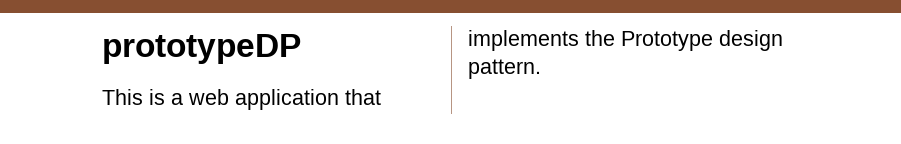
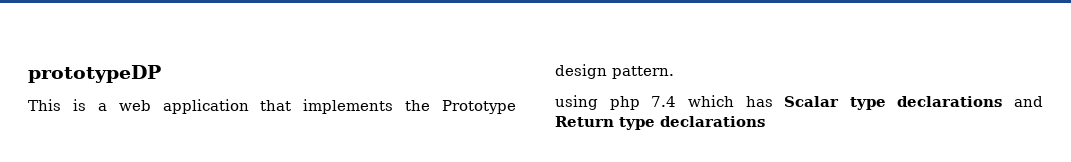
(541, 69) none -> [555,95,1043,110] [555,116,765,130] // using php 7.4 which has Scalar type declarations and Return type declarations

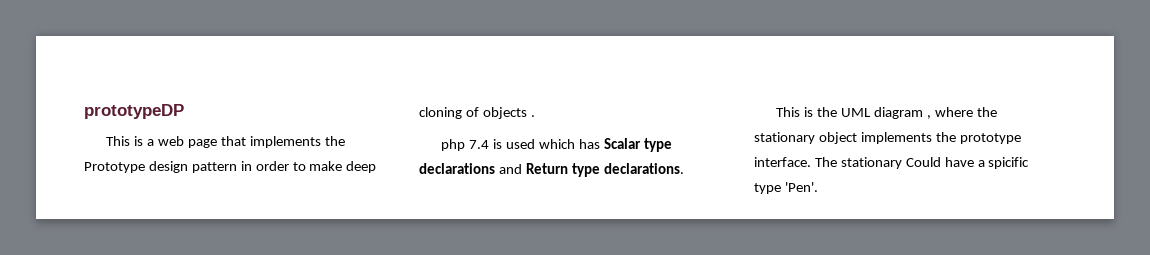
[162,99,249,114] application -> [187,139,217,148] page
[612,66,674,79] [555,95,677,110] pattern. // using php 7.4 -> [191,161,377,173] [419,107,535,119] [441,139,535,151] pattern in order to make deep cloning of objects . // php 7.4 is used
[660,116,765,127] declarations -> [603,163,684,174] [776,107,997,119] [754,132,1021,144] [754,157,1030,169] [754,182,818,194] declarations. // This is the UML diagram , where the stationary object implements the prototype interface. The stationary Could have a spicific type 'Pen'.

